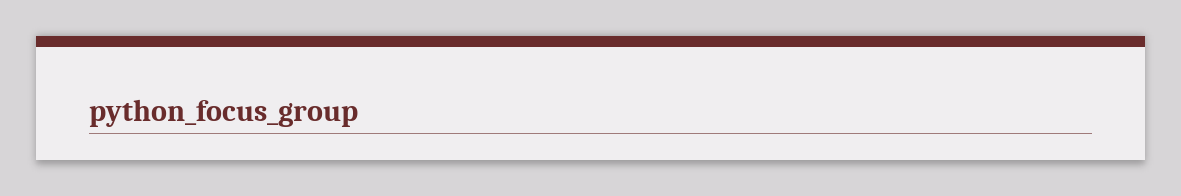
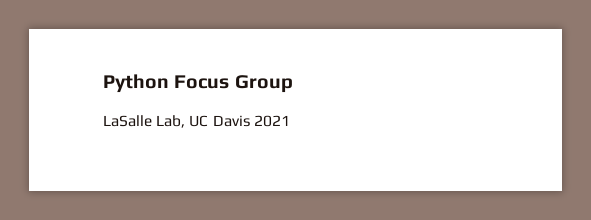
[89,99,358,127] python_focus_group -> [103,74,293,93] [103,115,290,128] Python Focus Group // LaSalle Lab, UC Davis 2021

